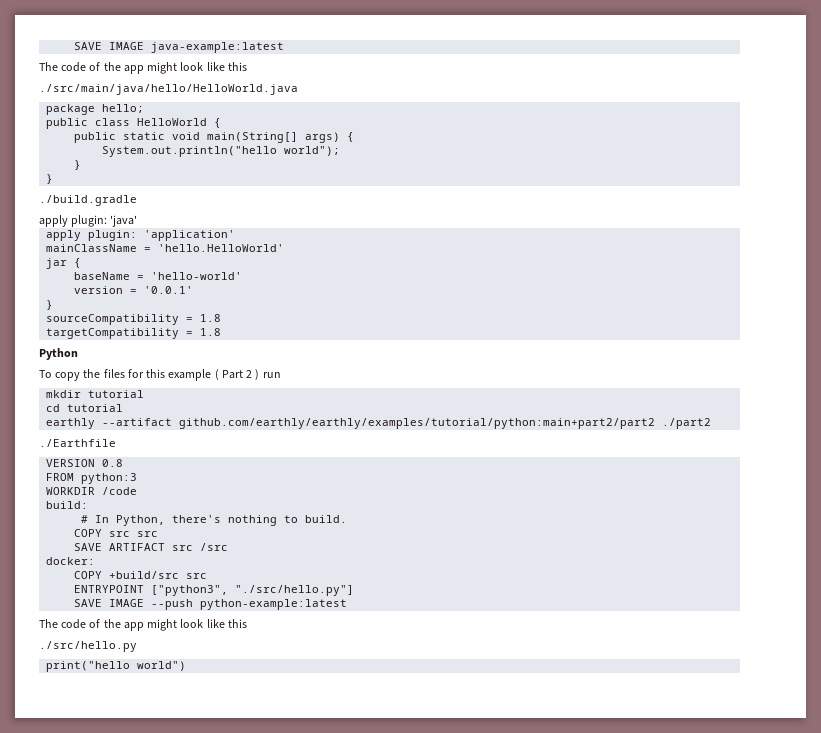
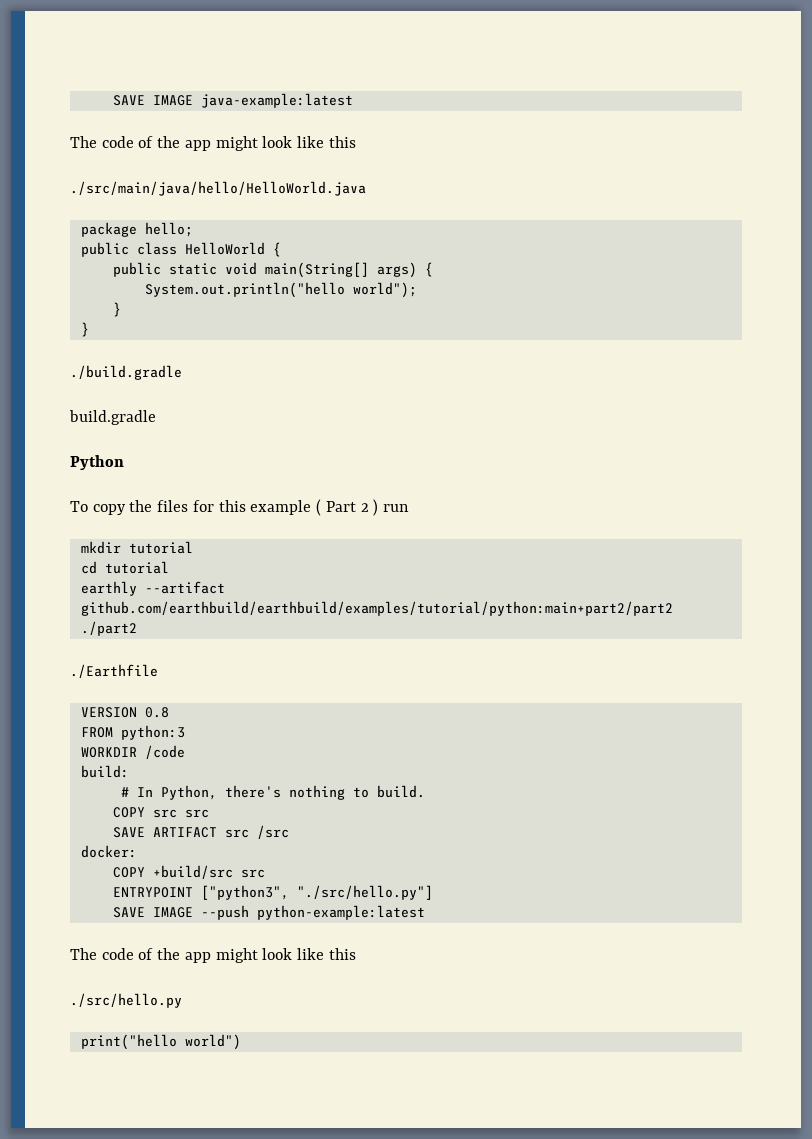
[39,215,138,227] [46,230,236,241] [46,244,285,252] [46,258,82,269] [74,272,243,280] [74,286,194,294] [46,300,54,310] [46,314,222,325] [46,328,222,339] apply plugin: 'java' // apply plugin: 'application' // mainClassName = 'hello.HelloWorld' // jar { // baseName = 'hello-world' // version = '0.0.1' // } // sourceCompatibility = 1.8 // targetCompatibility = 1.8 -> [69,410,156,425] build.gradle
[179,418,656,429] github.com/earthly/earthly/examples/tutorial/python:main+part2/part2 -> [80,601,673,616] github.com/earthbuild/earthbuild/examples/tutorial/python:main+part2/part2

